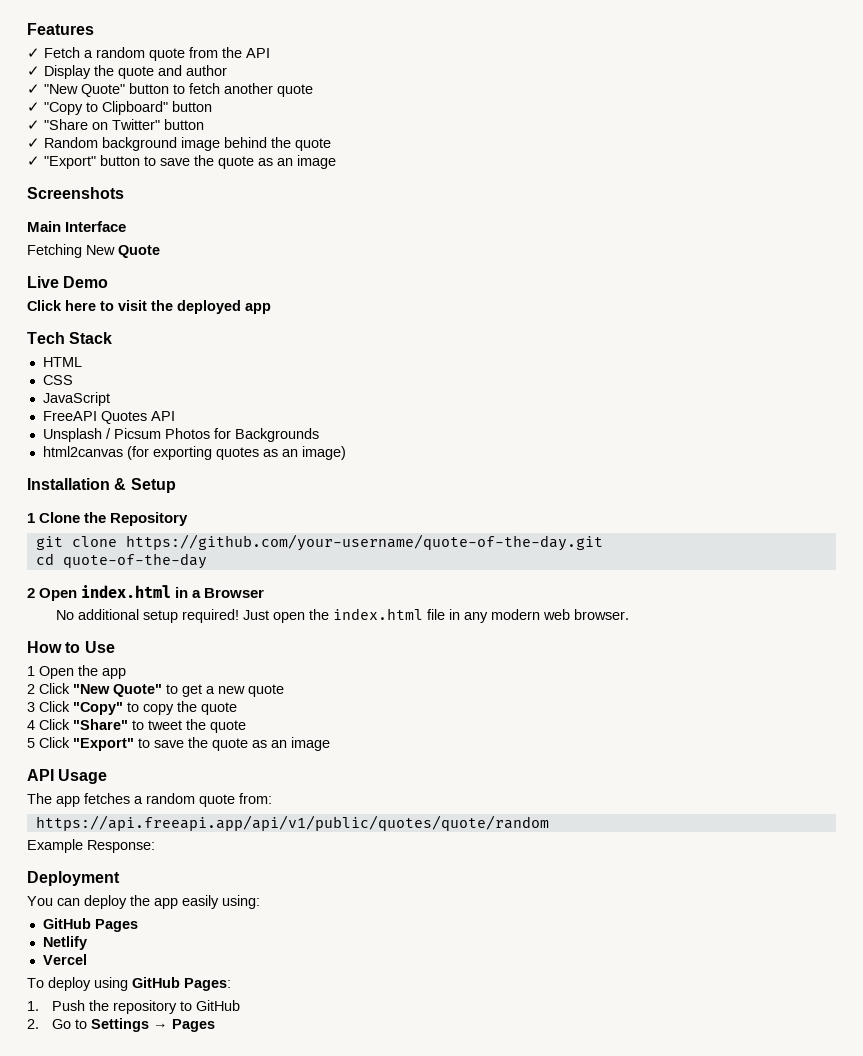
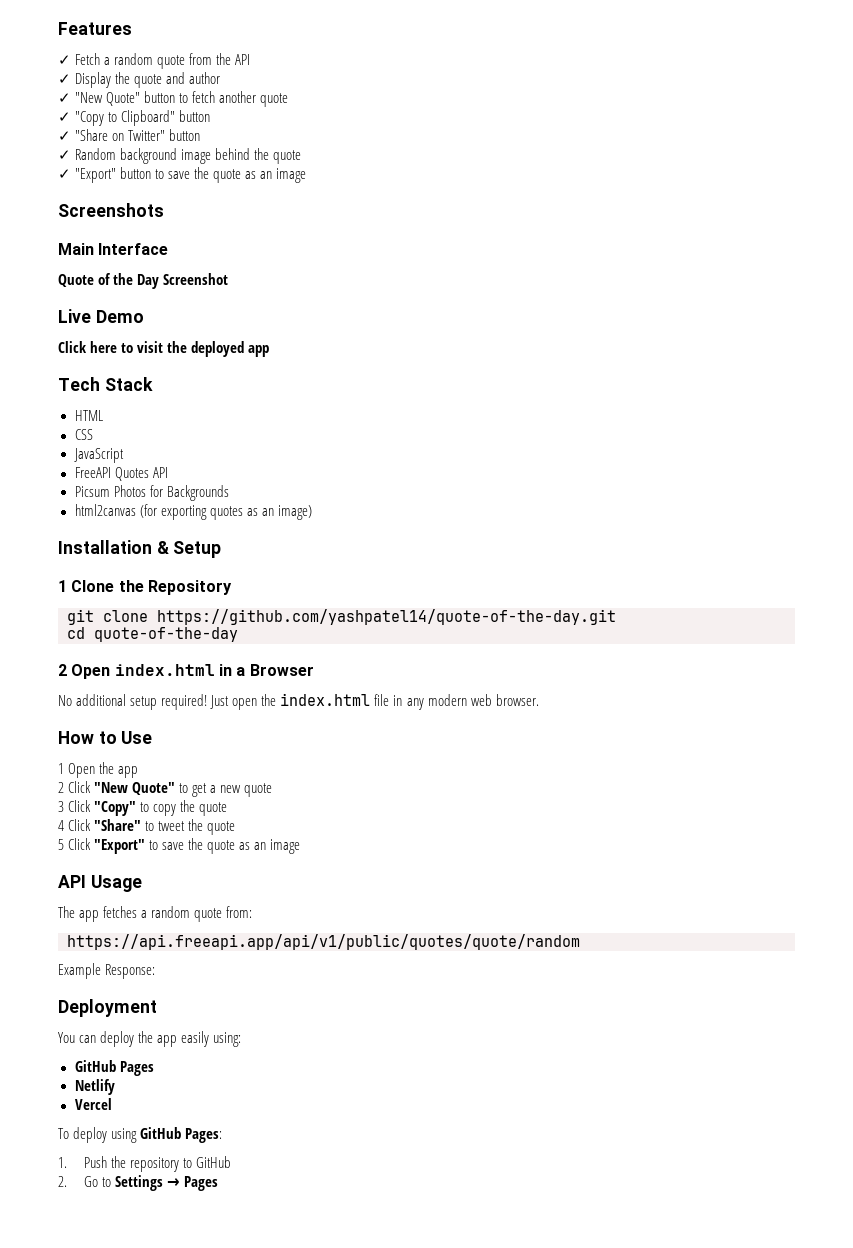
[27,244,115,258] Fetching New -> (169, 249) none
(160, 251) none -> [98,273,229,289] of the Day Screenshot
[42,428,111,442] Unsplash / -> (168, 472) none
[125,534,603,551] https://github.com/your-username/quote-of-the-day.git -> [157,609,616,625] https://github.com/yashpatel14/quote-of-the-day.git

